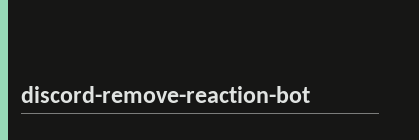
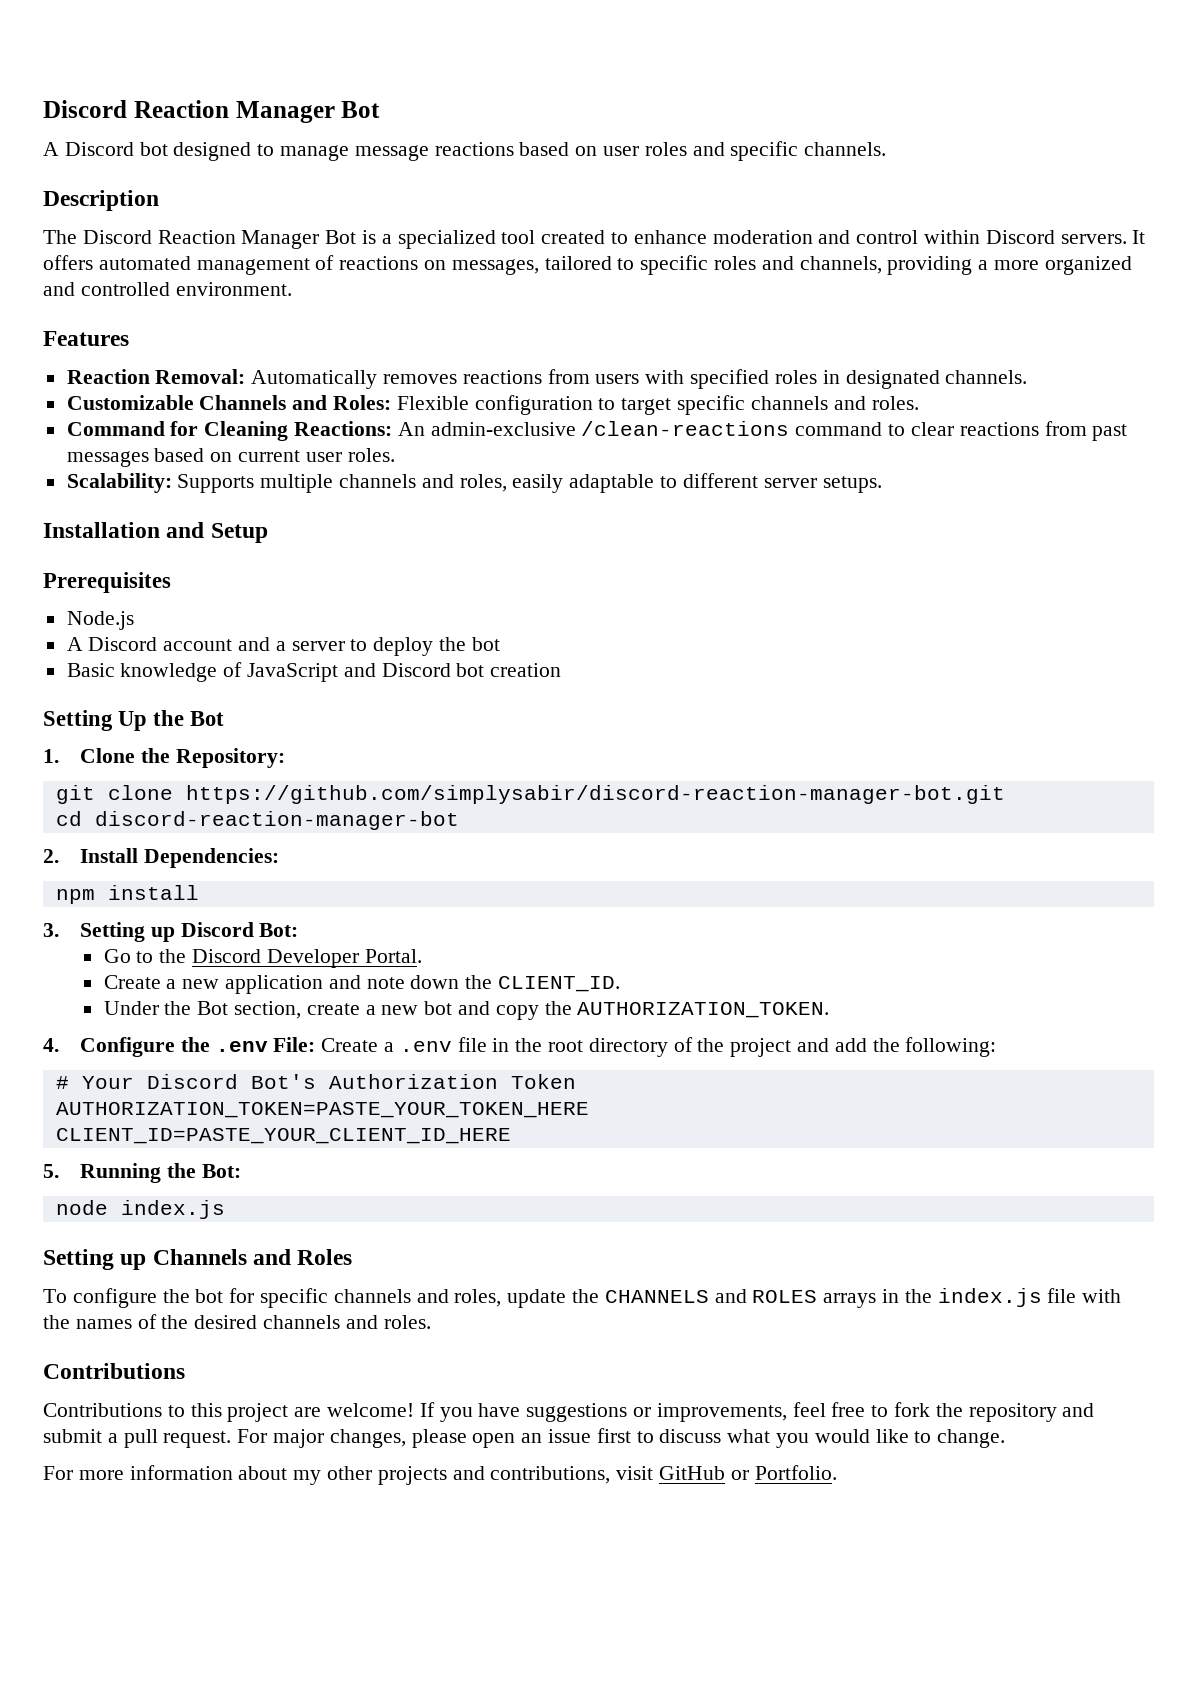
[21,86,310,103] discord-remove-reaction-bot -> [43,100,381,123] [43,141,887,161] [43,190,159,211] [43,230,1146,249] [43,255,1132,275] [43,282,292,296] [43,331,129,346] [66,369,1028,389] [66,395,919,415] [66,421,1128,441] [66,448,395,467] [66,473,882,493] [43,522,268,543] [43,572,171,593] [66,611,134,630] [66,637,500,656] [66,662,562,682] [43,710,225,731] [43,748,285,768] [55,785,1005,804] [55,811,459,830] [43,848,279,868] [55,885,199,904] [43,922,299,942] [103,949,422,968] [103,975,621,994] [103,1001,830,1020] [43,1037,997,1057] [55,1074,576,1089] [55,1102,589,1118] [55,1128,511,1144] [43,1163,241,1183] [55,1200,225,1219] [43,1249,353,1270] [43,1288,1122,1308] [43,1314,431,1329] [43,1363,185,1379] [43,1402,1095,1422] [43,1428,1006,1448] [43,1465,837,1485] Discord Reaction Manager Bot // A Discord bot designed to manage message reactions based on user roles and specific channels. // Description // The Discord Reaction Manager Bot is a specialized tool created to enhance moderation and control within Discord servers. It offers automated management of reactions on messages, tailored to specific roles and channels, providing a more organized and controlled environment. // Features // Reaction Removal: Automatically removes reactions from users with specified roles in designated channels. // Customizable Channels and Roles: Flexible configuration to target specific channels and roles. // Command for Cleaning Reactions: An admin-exclusive /clean-reactions command to clear reactions from past messages based on current user roles. // Scalability: Supports multiple channels and roles, easily adaptable to different server setups. // Installation and Setup // Prerequisites // Node.js // A Discord account and a server to deploy the bot // Basic knowledge of JavaScript and Discord bot creation // Setting Up the Bot // 1. Clone the Repository: // git clone https://github.com/simplysabir/discord-reaction-manager-bot.git // cd discord-reaction-manager-bot // 2. Install Dependencies: // npm install // 3. Setting up Discord Bot: // Go to the Discord Developer Portal. // Create a new application and note down the CLIENT_ID. // Under the Bot section, create a new bot and copy the AUTHORIZATION_TOKEN. // 4. Configure the .env File: Create a .env file in the root directory of the project and add the following: // # Your Discord Bot's Authorization Token // AUTHORIZATION_TOKEN=PASTE_YOUR_TOKEN_HERE // CLIENT_ID=PASTE_YOUR_CLIENT_ID_HERE // 5. Running the Bot: // node index.js // Setting up Channels and Roles // To configure the bot for specific channels and roles, update the CHANNELS and ROLES arrays in the index.js file with the names of the desired channels and roles. // Contributions // Contributions to this project are welcome! If you have suggestions or improvements, feel free to fork the repository and submit a pull request. For major changes, please open an issue first to discuss what you would like to change. // For more information about my other projects and contributions, visit GitHub or Portfolio.

